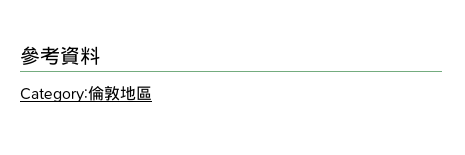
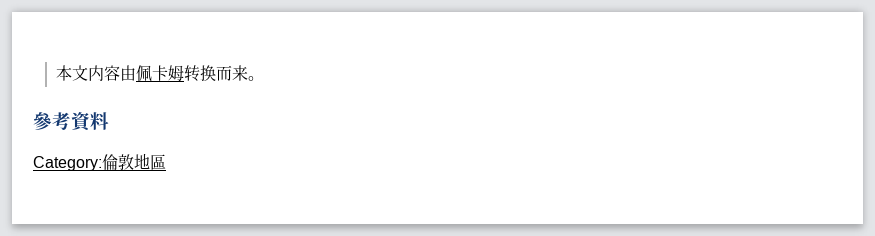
(20, 55) none -> [56,65,265,82] 本文内容由佩卡姆转换而来。 //

